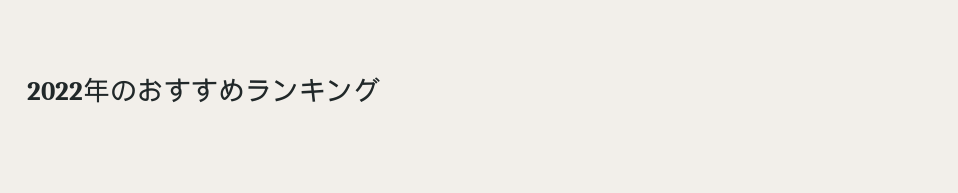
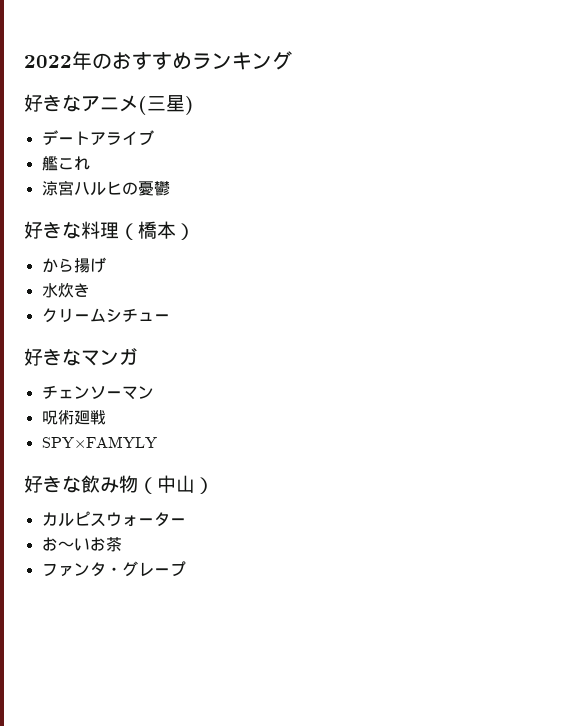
(380, 89) none -> [24,94,194,115] [41,130,154,146] [41,156,90,171] [41,180,170,196] [24,221,195,240] [41,257,106,273] [41,282,90,298] [41,308,170,323] [24,348,138,366] [41,385,154,400] [41,410,106,425] [41,436,157,448] [24,475,214,494] [41,511,186,527] [41,537,122,552] [41,561,186,577] // 好きなアニメ(三星) // デートアライブ // 艦これ // 涼宮ハルヒの憂鬱 // 好きな料理（橋本） // から揚げ // 水炊き // クリームシチュー // 好きなマンガ // チェンソーマン // 呪術廻戦 // SPY×FAMYLY // 好きな飲み物（中山） // カルピスウォーター // お〜いお茶 // ファンタ・グレープ

